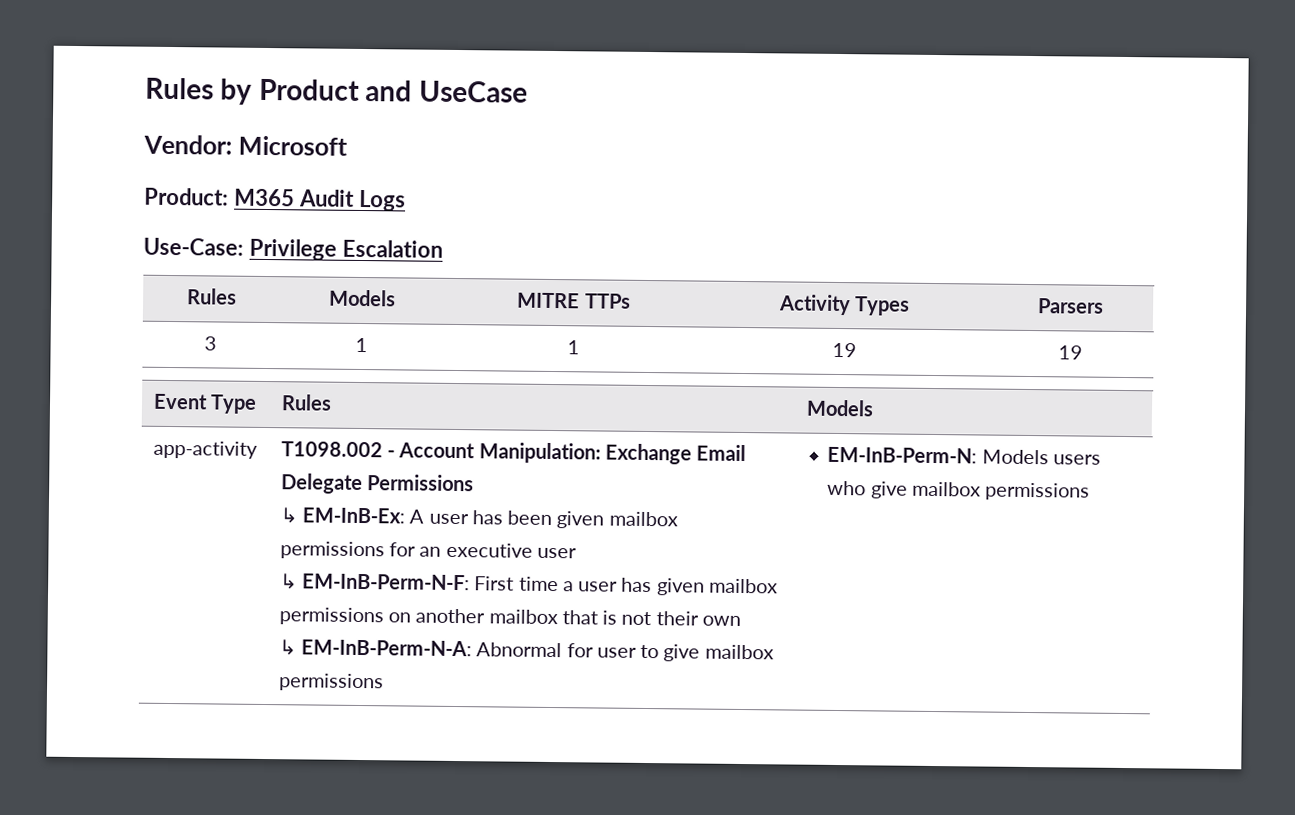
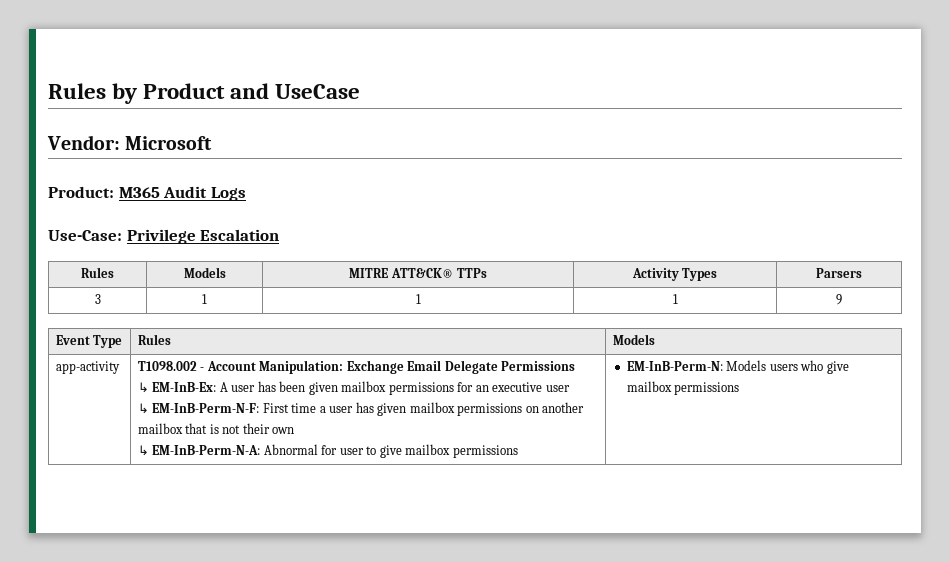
(581, 300) none -> [391,268,453,278] ATT&CK®
[831,342,857,358] [1057,345,1083,360] 19 | 19 -> [672,294,678,304] [836,294,842,305] 1 | 9

